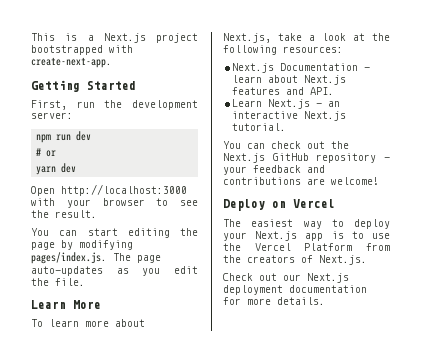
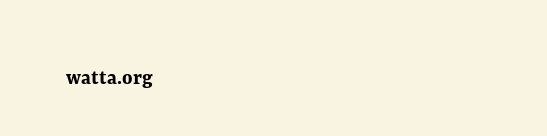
[31,33,198,43] [31,45,133,55] [31,57,112,68] [31,80,136,92] [31,100,198,110] [31,112,73,119] [36,131,92,143] [36,148,57,157] [36,163,77,175] [31,184,187,196] [31,198,198,208] [31,210,97,218] [31,228,198,238] [31,240,133,250] [31,252,161,264] [31,266,198,276] [31,278,85,286] [31,300,101,309] [31,319,145,327] [223,33,390,43] [223,45,343,55] [232,63,371,73] [232,75,347,85] [232,87,335,95] [232,99,341,109] [232,111,347,121] [232,123,287,131] [223,141,349,149] [223,153,390,163] [223,165,325,175] [223,177,379,185] [223,199,335,211] [223,219,390,229] [223,231,390,241] [223,243,390,251] [223,255,367,265] [223,273,349,283] [223,285,367,295] [223,297,325,305] This is a Next.js project bootstrapped with create-next-app. // Getting Started // First, run the development server: // npm run dev // # or // yarn dev // Open http://localhost:3000 with your browser to see the result. // You can start editing the page by modifying pages/index.js. The page auto-updates as you edit the file. // Learn More // To learn more about Next.js, take a look at the following resources: // Next.js Documentation - learn about Next.js features and API. // Learn Next.js - an interactive Next.js tutorial. // You can check out the Next.js GitHub repository - your feedback and contributions are welcome! // Deploy on Vercel // The easiest way to deploy your Next.js app is to use the Vercel Platform from the creators of Next.js. // Check out our Next.js deployment documentation for more details. -> [66,71,153,88] watta.org

